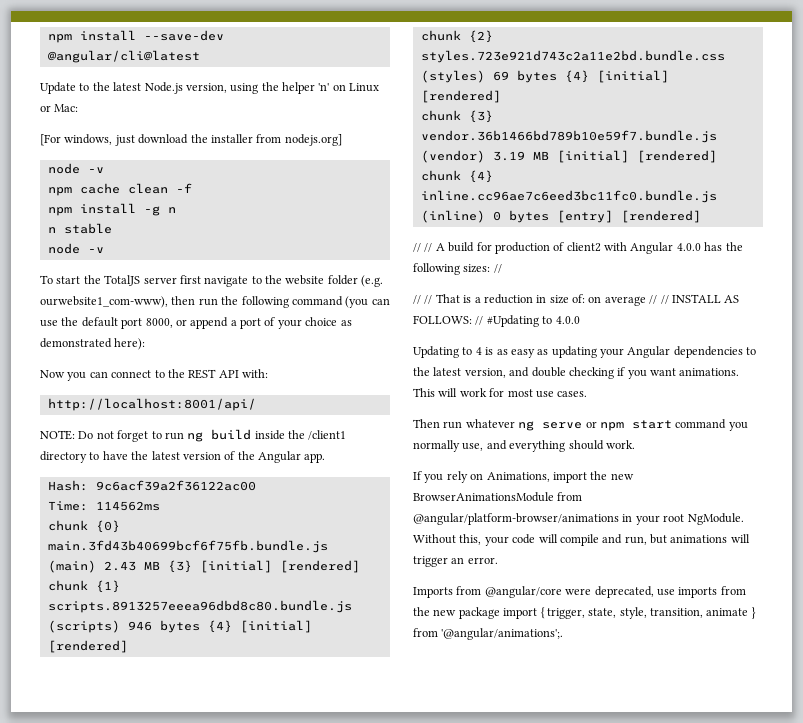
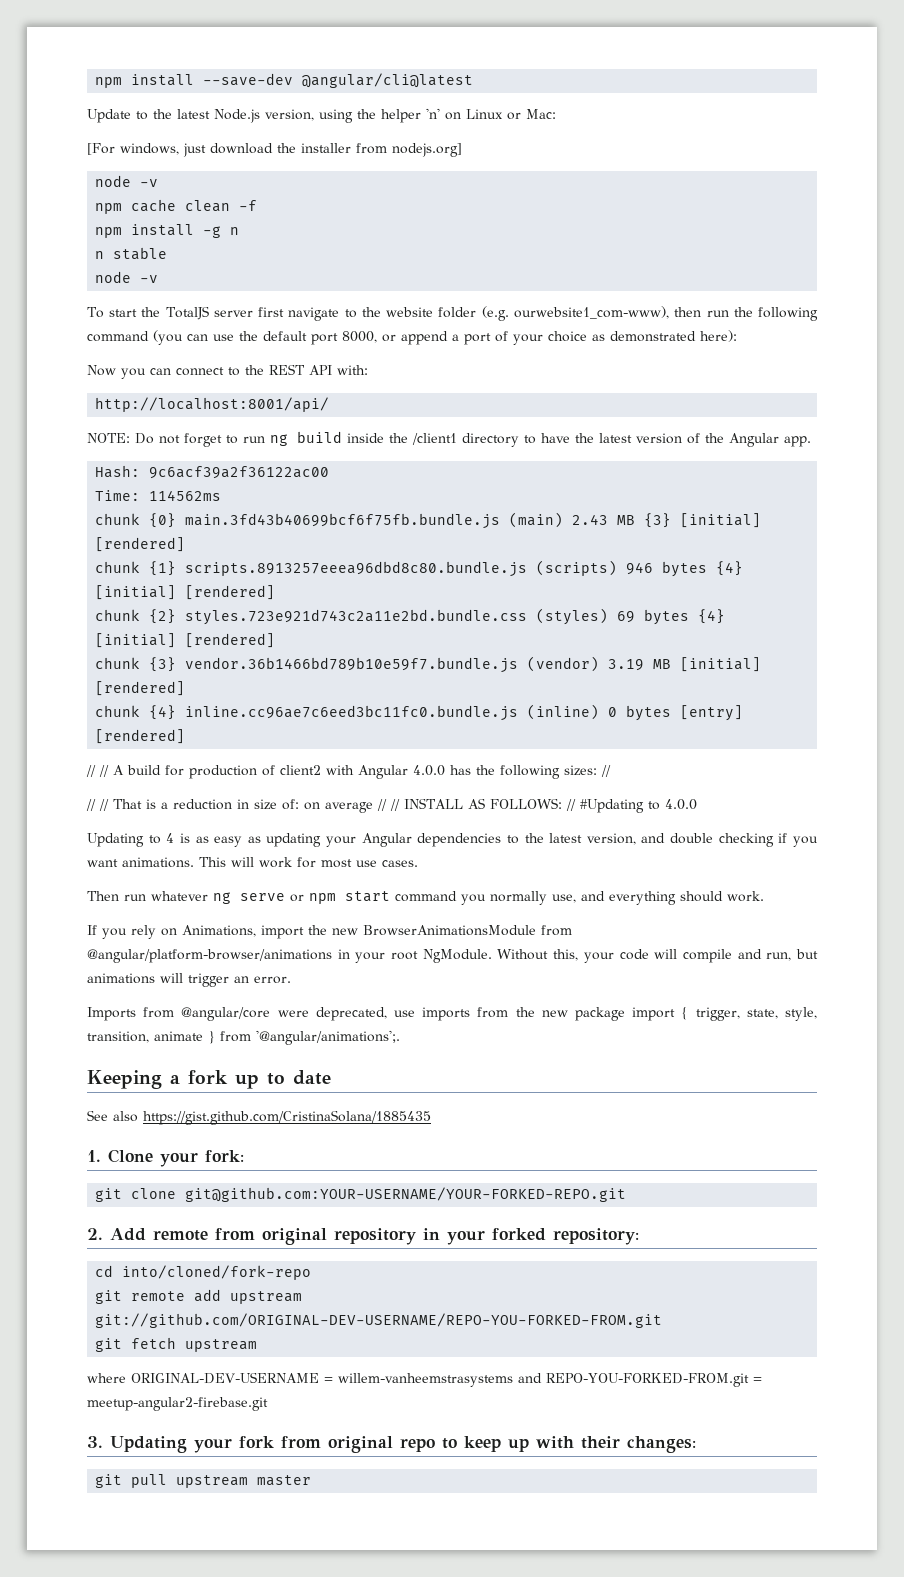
(564, 634) none -> [87,1070,331,1089] [87,1110,431,1125] [87,1149,244,1167] [95,1187,627,1202] [87,1228,639,1245] [95,1265,312,1280] [95,1289,303,1304] [95,1313,663,1328] [95,1337,258,1352] [87,1372,762,1387] [87,1397,268,1411] [87,1436,696,1453] [95,1474,312,1488] // Keeping a fork up to date // See also https://gist.github.com/CristinaSolana/1885435 // 1. Clone your fork: // git clone git@github.com:YOUR-USERNAME/YOUR-FORKED-REPO.git // 2. Add remote from original repository in your forked repository: // cd into/cloned/fork-repo // git remote add upstream git://github.com/ORIGINAL-DEV-USERNAME/REPO-YOU-FORKED-FROM.git // git fetch upstream // where ORIGINAL-DEV-USERNAME = willem-vanheemstrasystems and REPO-YOU-FORKED-FROM.git = meetup-angular2-firebase.git // 3. Updating your fork from original repo to keep up with their changes: // git pull upstream master

